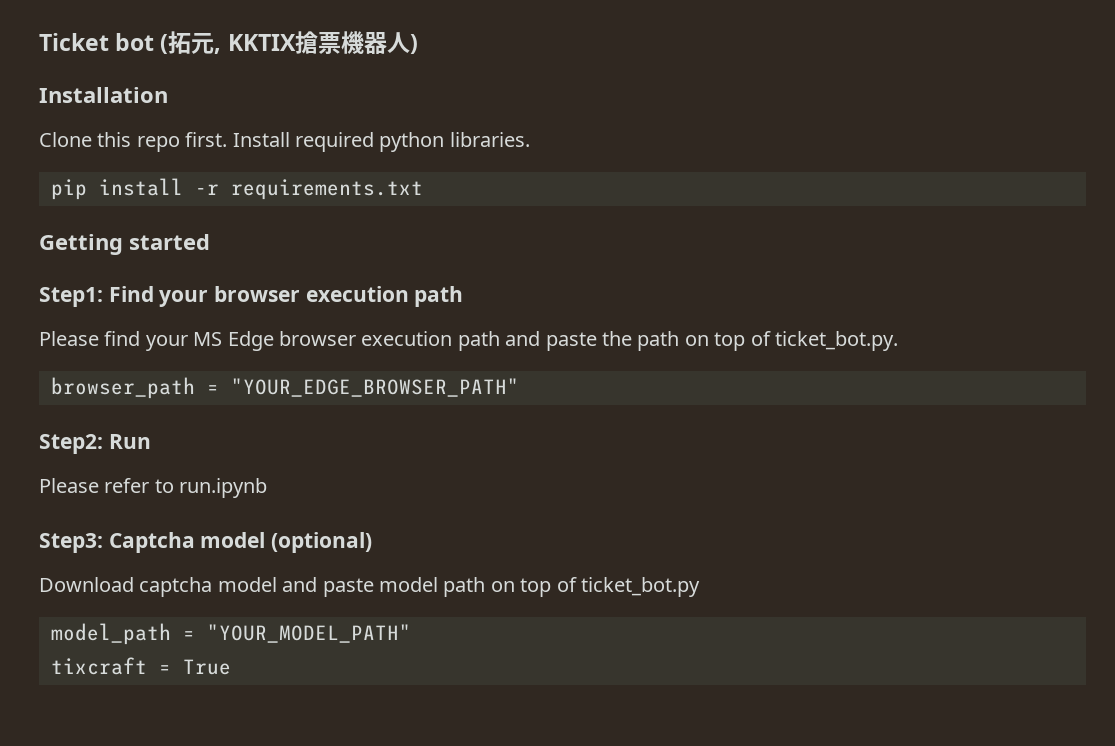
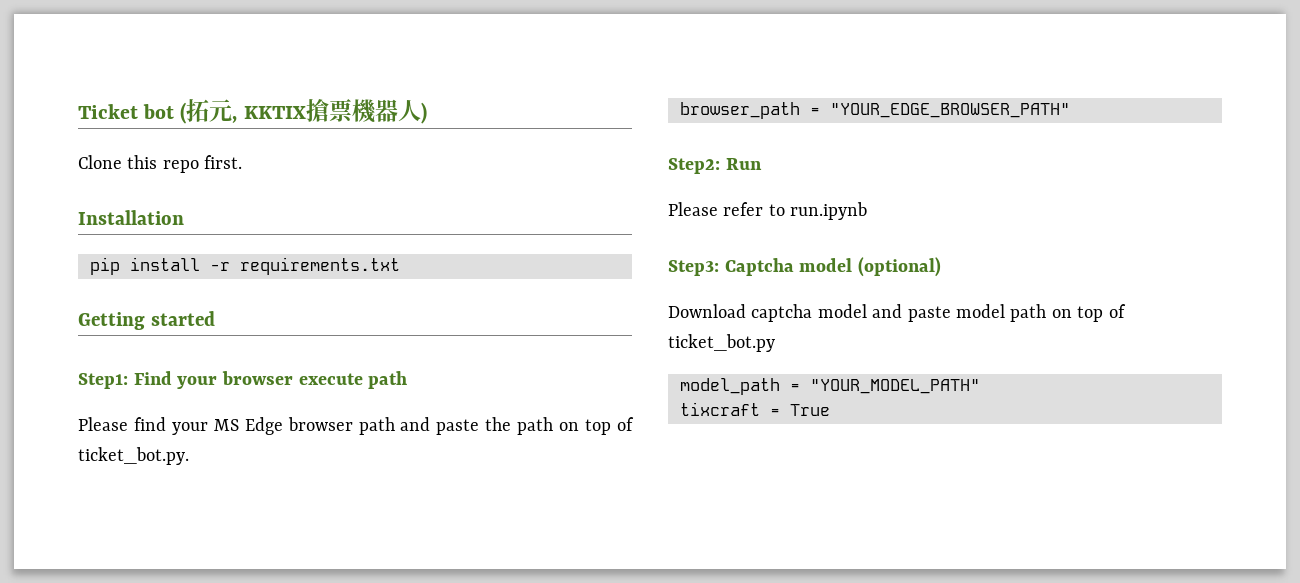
[39,87,168,103] // Installation -> (427, 113) none
[232,132,530,152] Install required python libraries. -> [78,210,184,225] // Installation
[305,286,409,302] execution -> [298,373,363,385] execute
[361,331,453,346] execution -> (353, 424) none

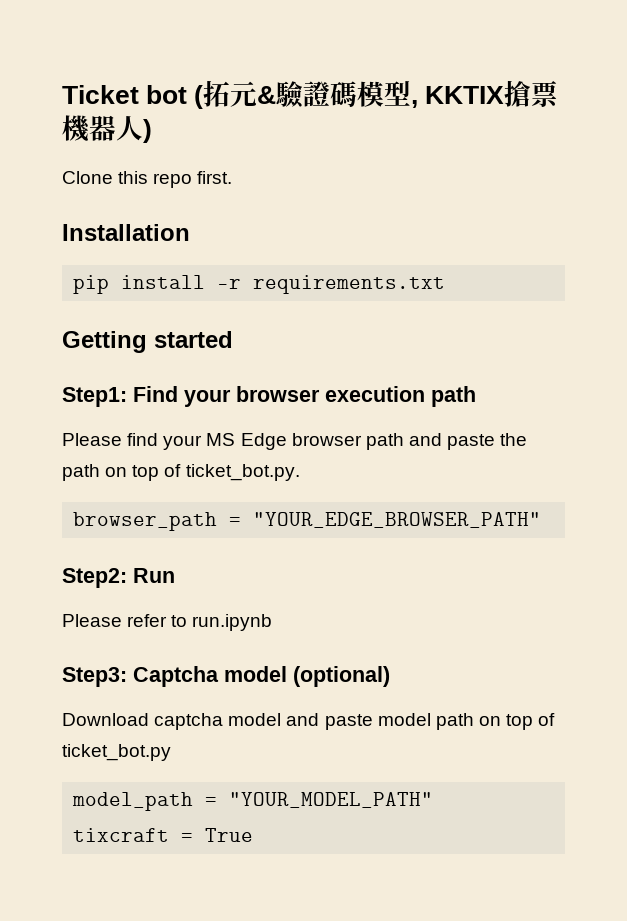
(233, 110) none -> [257,81,412,108] &驗證碼模型
[298,373,363,385] execute -> [325,386,425,402] execution

